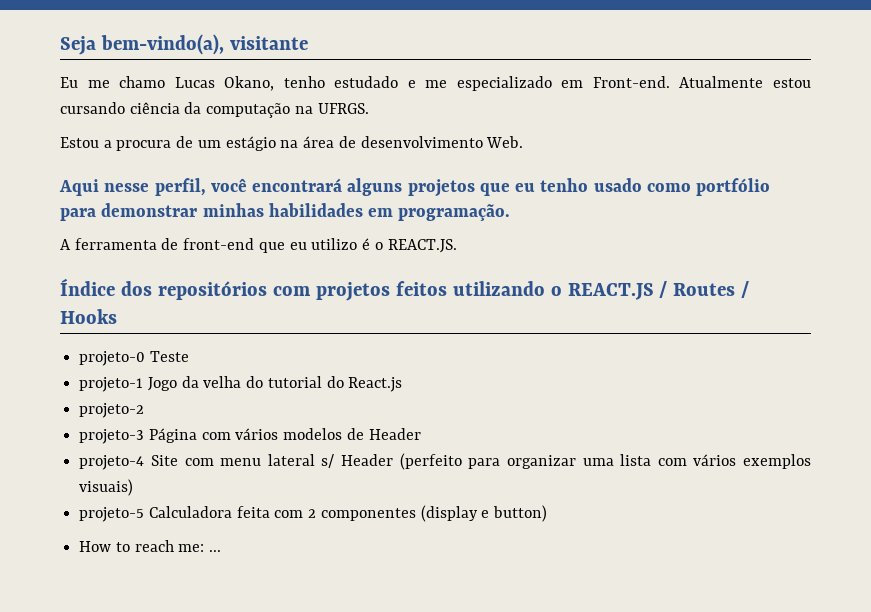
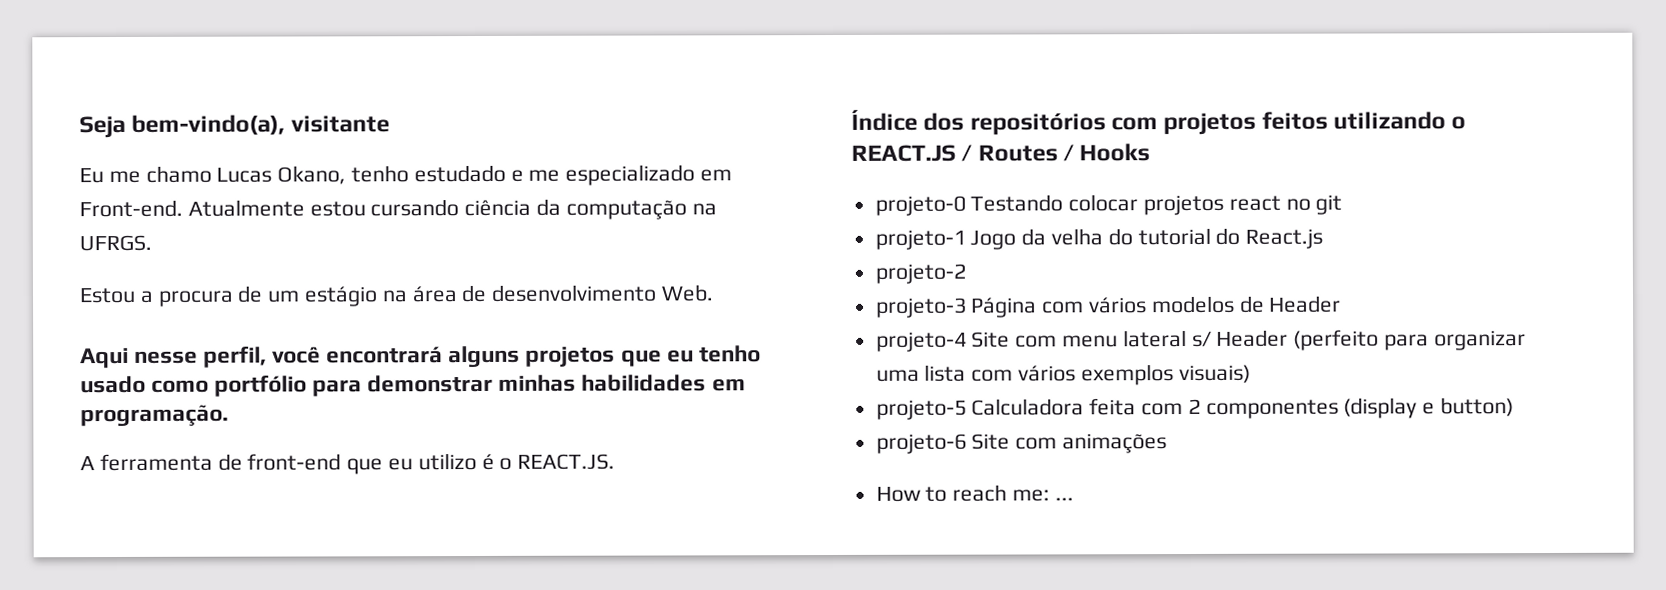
[149,351,189,362] Teste -> [970,194,1343,216] Testando colocar projetos react no git
(548, 513) none -> [875,433,1168,454] // projeto-6 Site com animações

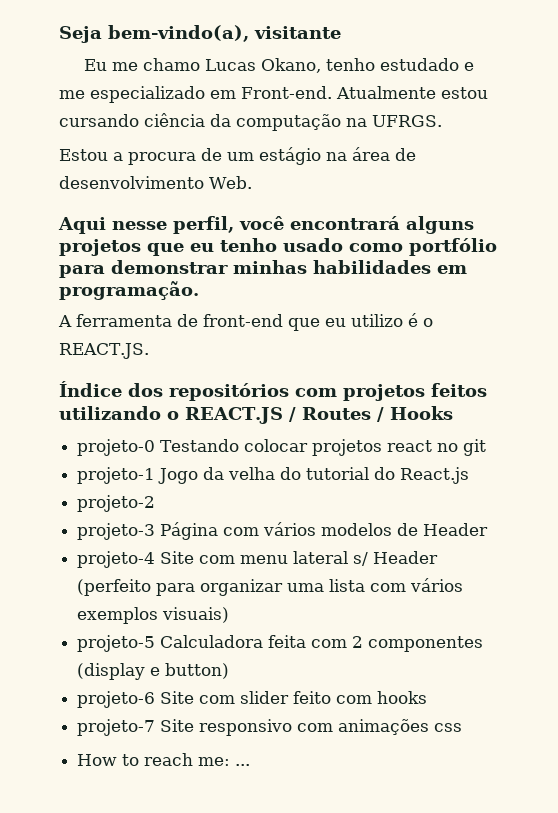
(1058, 443) none -> [240,691,428,704] [77,719,334,736] slider feito com hooks // projeto-7 Site responsivo com
(1168, 443) none -> [434,723,463,732] css

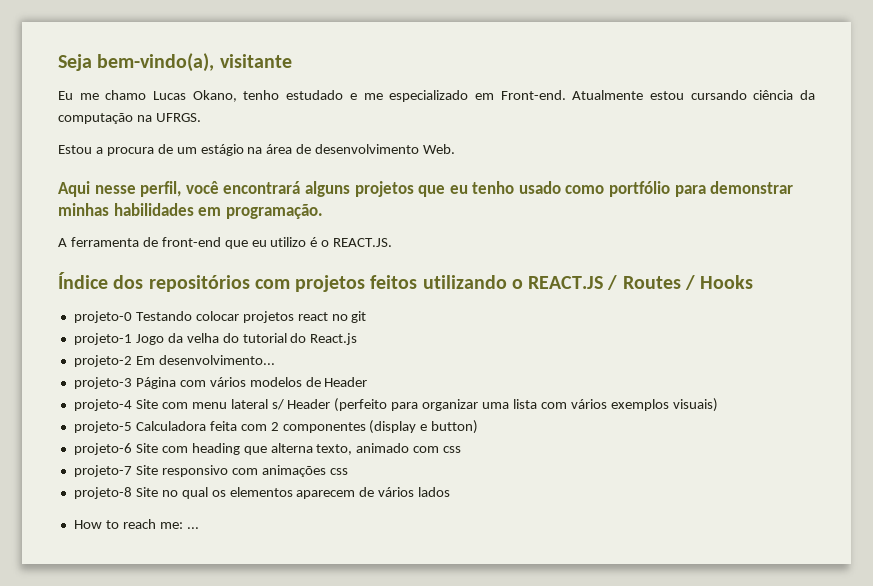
(156, 503) none -> [135,355,275,365] Em desenvolvimento...
[240,691,428,704] slider feito com hooks -> [191,443,462,455] heading que alterna texto, animado com css
(463, 727) none -> [73,487,451,499] // projeto-8 Site no qual os elementos aparecem de vários lados

